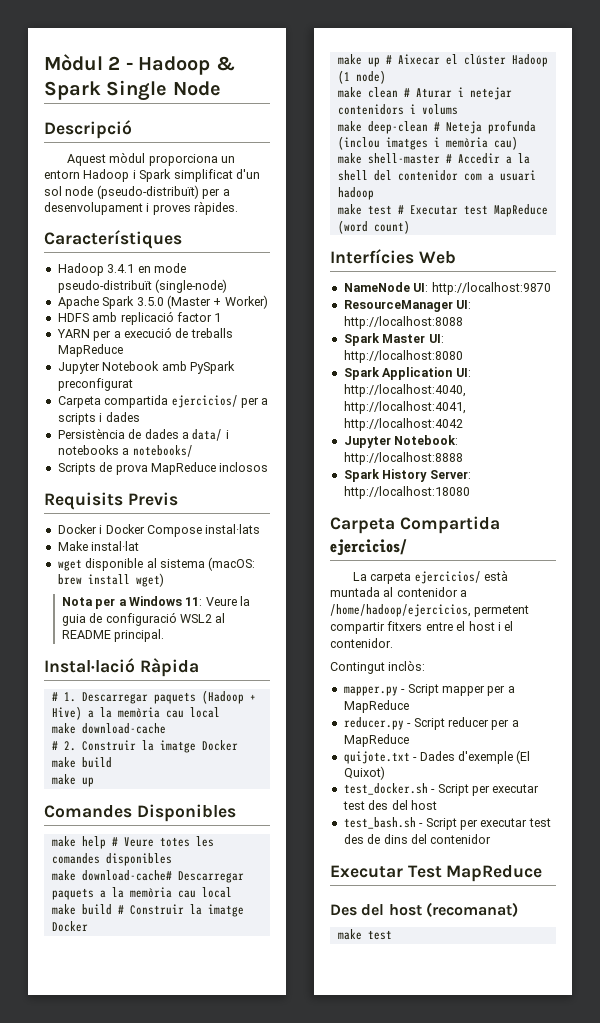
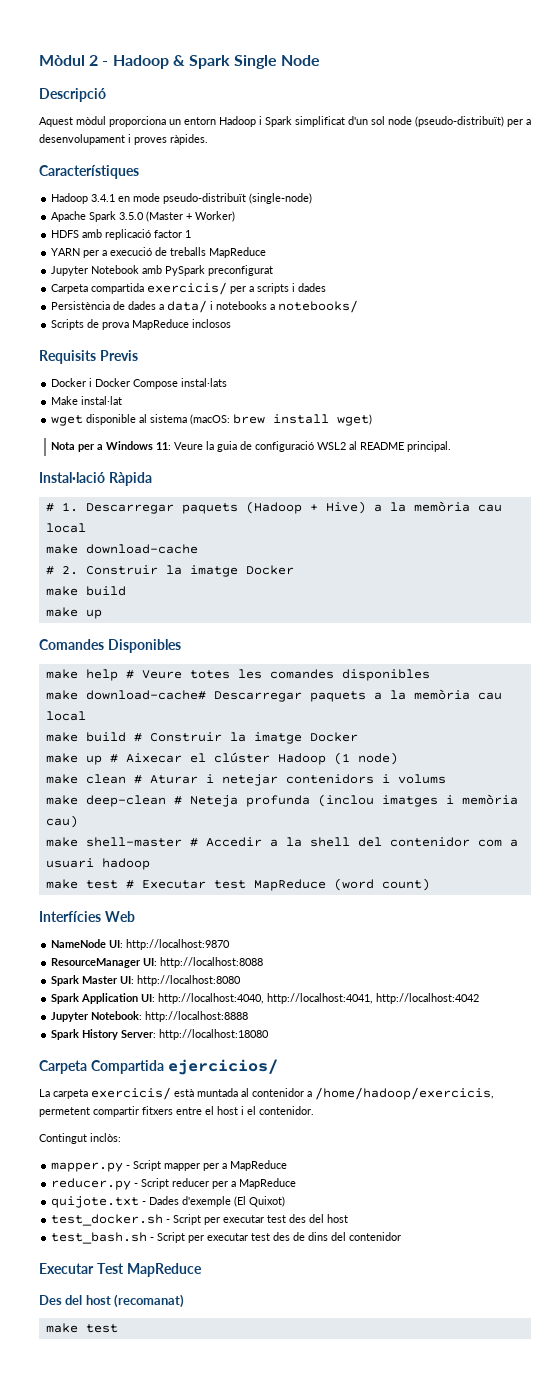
[171,395,238,408] ejercicios/ -> [147,282,228,295] exercicis/
[414,571,481,584] ejercicios/ -> [91,1087,171,1100] exercicis/
[330,604,471,617] /home/hadoop/ejercicios, -> [315,1087,494,1100] /home/hadoop/exercicis,

